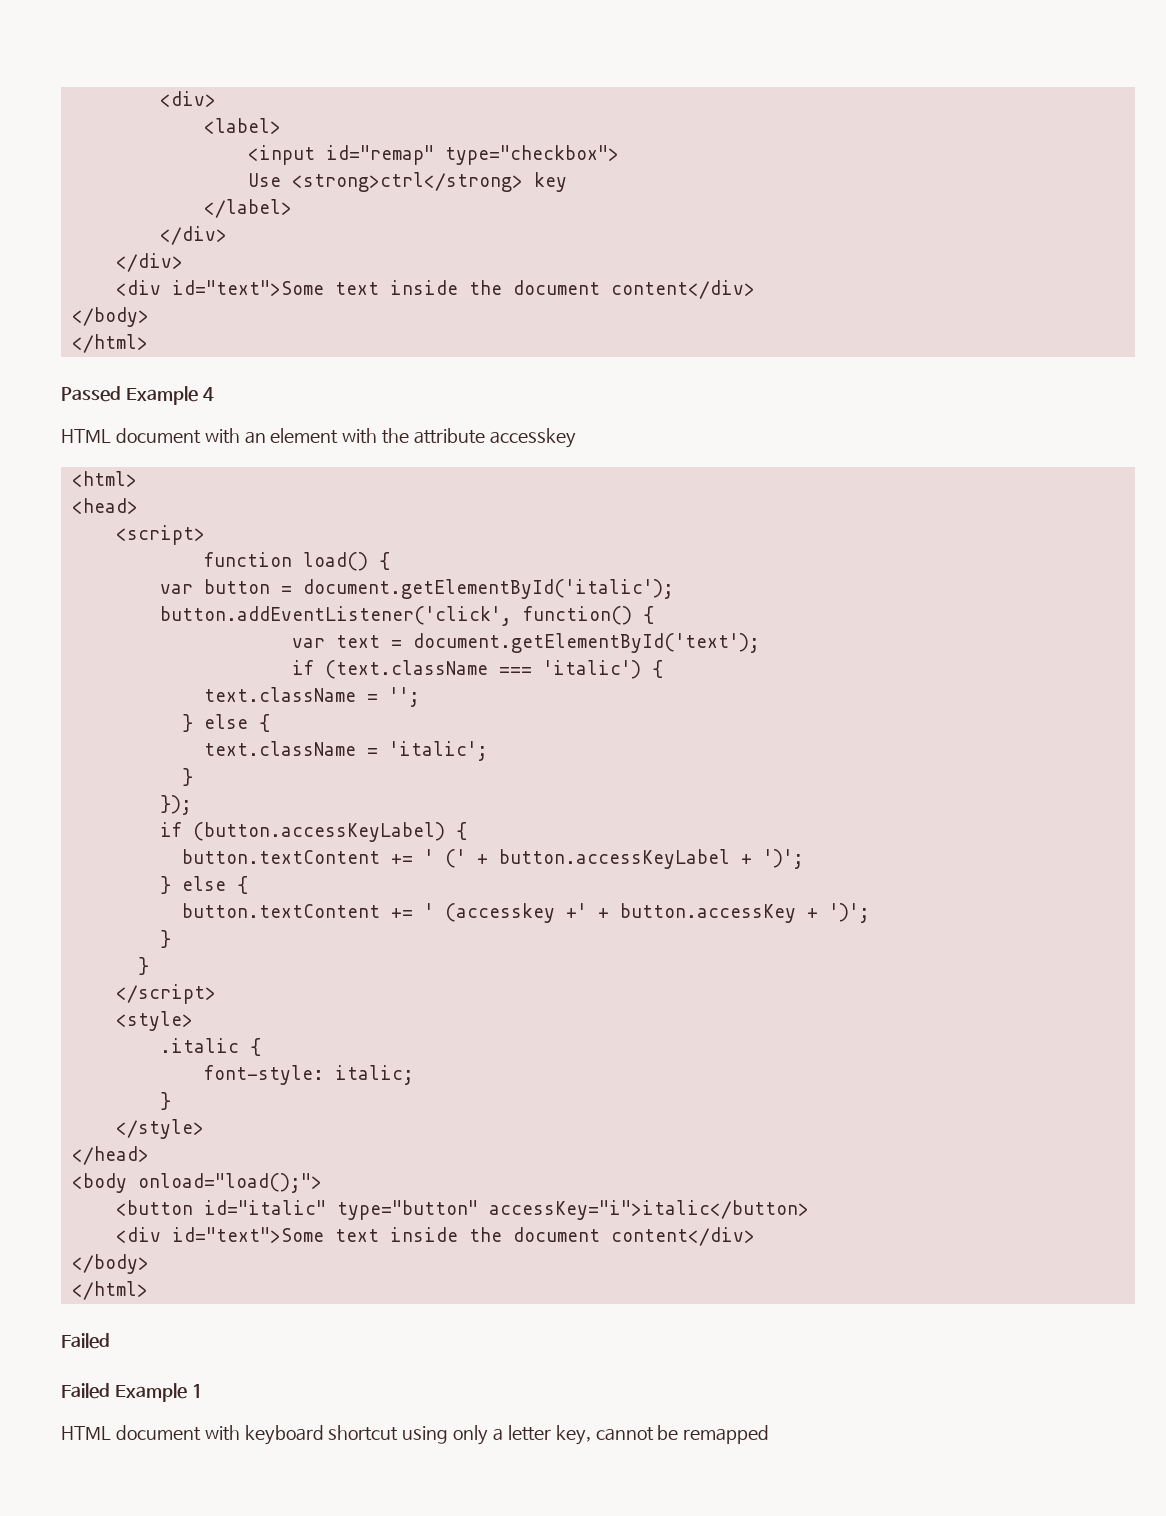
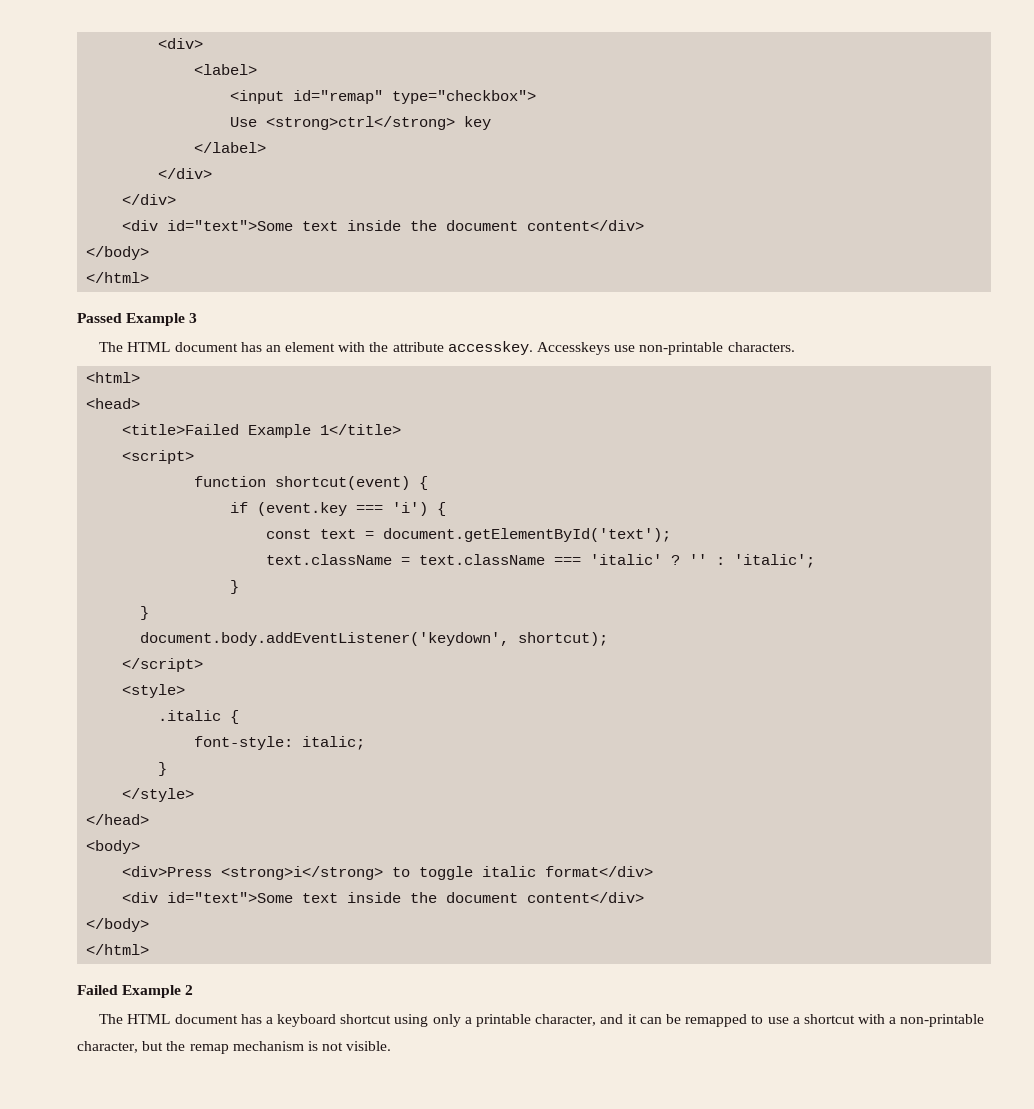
[202,387,214,401] [61,428,240,444] 4 // HTML document with -> [189,313,198,323] [99,342,262,352] 3 // The HTML document has
[489,428,576,448] accesskey -> [447,341,795,355] accesskey. Accesskeys use non-printable characters.
(138, 506) none -> [122,424,402,438] // <title>Failed Example 1</title>
[302,552,390,571] [159,579,674,599] [159,606,654,626] [291,638,325,648] load() { // var button = document.getElementById('italic'); // button.addEventListener('click', function() { // var -> [275,476,429,490] [230,502,447,516] [266,529,312,539] shortcut(event) { // if (event.key === 'i') { // const
[291,660,663,679] [203,687,420,707] [181,714,270,732] [203,741,488,761] [181,768,193,786] [159,795,192,815] [159,822,467,842] [181,849,804,869] [159,876,248,894] [181,903,870,923] [159,930,171,948] [137,957,149,975] if (text.className === 'italic') { // text.className = ''; // } else { // text.className = 'italic'; // } // }); // if (button.accessKeyLabel) { // button.textContent += ' (' + button.accessKeyLabel + ')'; // } else { // button.textContent += ' (accesskey +' + button.accessKey + ')'; // } // } -> [266,554,816,568] [230,580,240,594] [140,606,150,620] [140,632,609,646] text.className = text.className === 'italic' ? '' : 'italic'; // } // } // document.body.addEventListener('keydown', shortcut);
[71,1173,322,1193] [115,1200,809,1220] <body onload="load();"> // <button id="italic" type="button" accessKey="i">italic</button> -> [86,840,141,854] [122,866,654,880] <body> // <div>Press <strong>i</strong> to toggle italic format</div>
[61,1383,203,1402] [61,1425,240,1441] // Failed Example 1 // HTML document with -> [122,985,194,998] [99,1014,273,1024] Example 2 // The HTML document has a
[507,1425,770,1445] letter key, cannot be remapped -> [476,1014,985,1027] [77,1041,392,1054] printable character, and it can be remapped to use a shortcut with a non-printable character, but the remap mechanism is not visible.

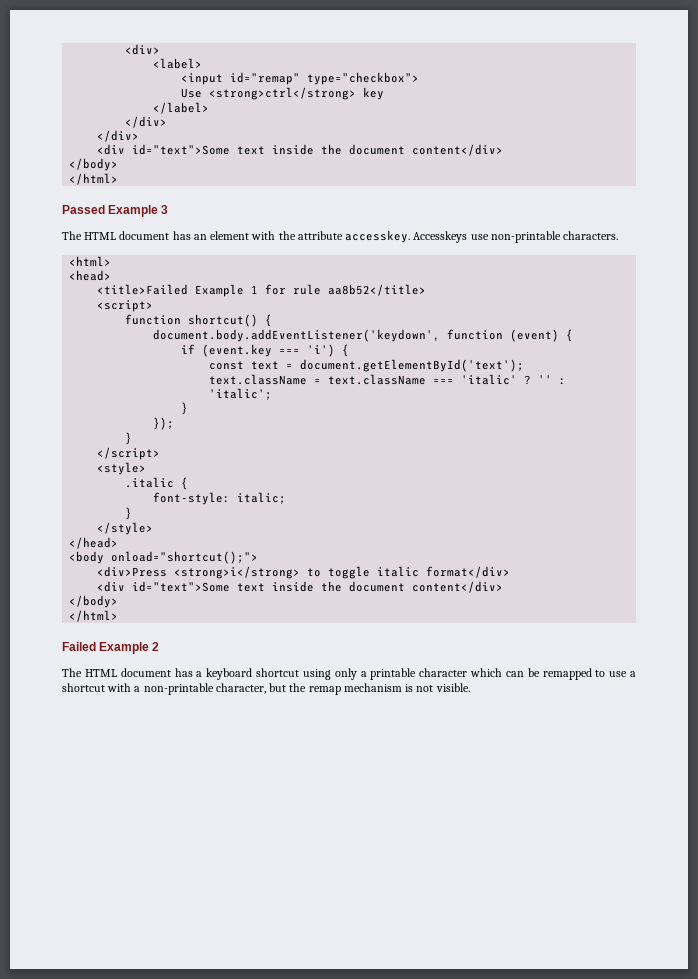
[320,424,402,435] [122,450,195,464] [194,476,411,490] 1</title> // <script> // function shortcut(event) -> [251,284,427,296] [97,300,154,312] [125,314,273,327] [153,329,560,342] 1 for rule aa8b52</title> // <script> // function shortcut() { // document.body.addEventListener('keydown', function (event)
[140,606,150,620] [140,632,609,646] // } // document.body.addEventListener('keydown', shortcut); -> [153,417,175,430] [125,432,133,445] // }); // }
[86,840,141,854] <body> -> [69,551,259,564] <body onload="shortcut();">
[535,1014,637,1026] character, and it -> [419,668,502,677] character which

